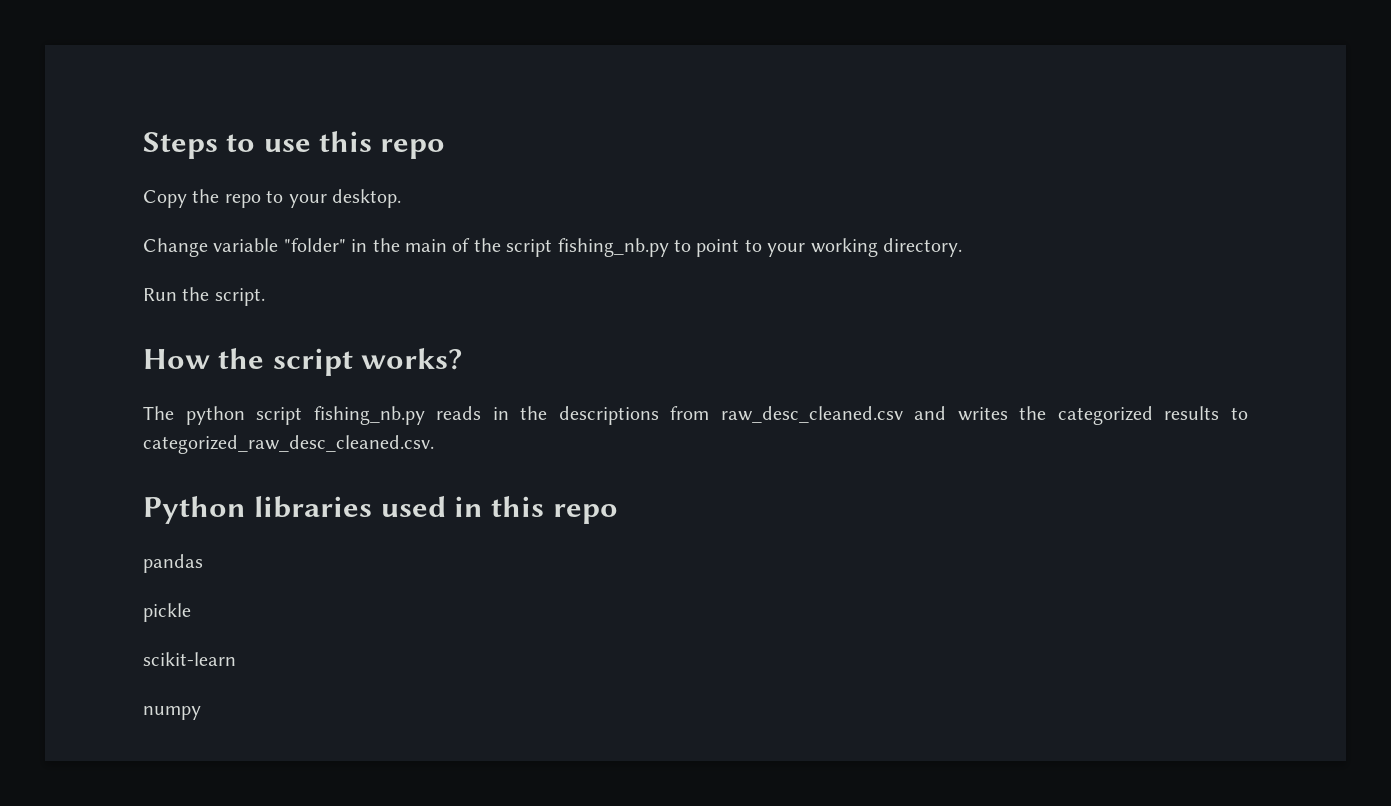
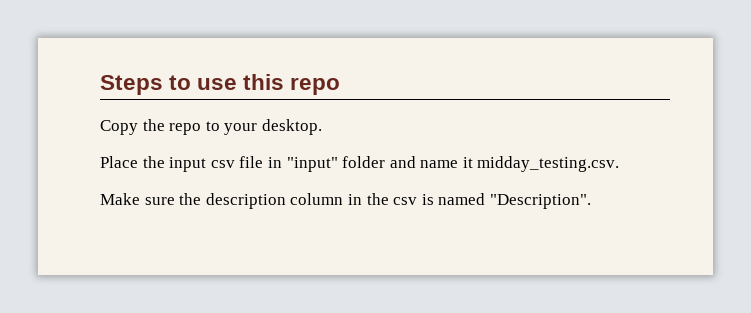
[143,238,962,257] [143,287,265,306] [143,348,463,376] [143,406,1248,425] [143,435,434,454] [143,496,618,524] [143,554,203,573] [143,603,191,622] [143,652,236,666] [143,706,201,720] Change variable "folder" in the main of the script fishing_nb.py to point to your working directory. // Run the script. // How the script works? // The python script fishing_nb.py reads in the descriptions from raw_desc_cleaned.csv and writes the categorized results to categorized_raw_desc_cleaned.csv. // Python libraries used in this repo // pandas // pickle // scikit-learn // numpy -> [100,156,620,172] [100,193,591,209] Place the input csv file in "input" folder and name it midday_testing.csv. // Make sure the description column in the csv is named "Description".

